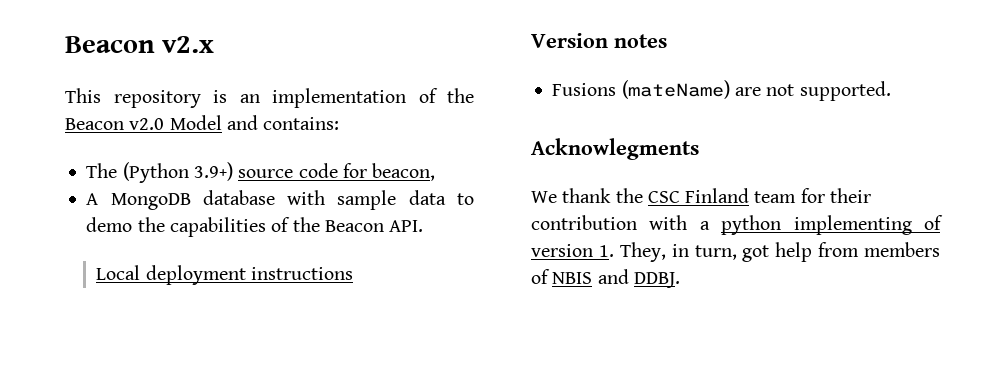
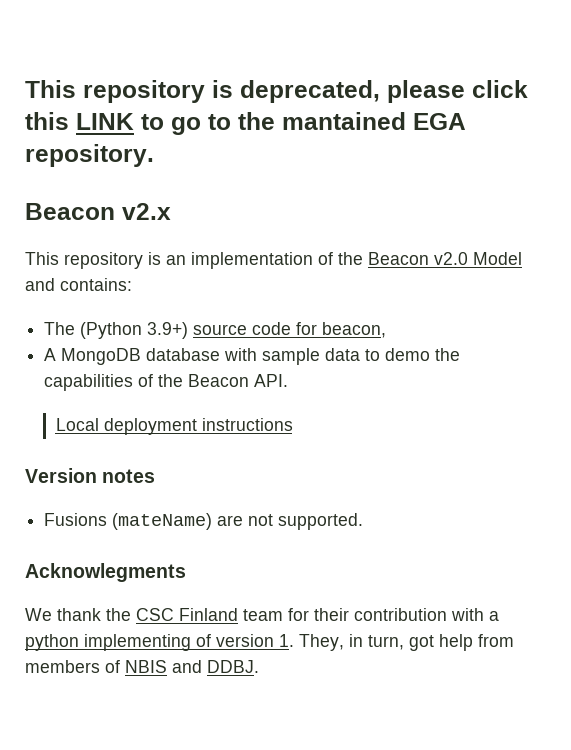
(65, 44) none -> [25,80,528,103] [25,112,466,135] [25,144,154,167] This repository is deprecated, please click this LINK to go to the mantained EGA repository. //

